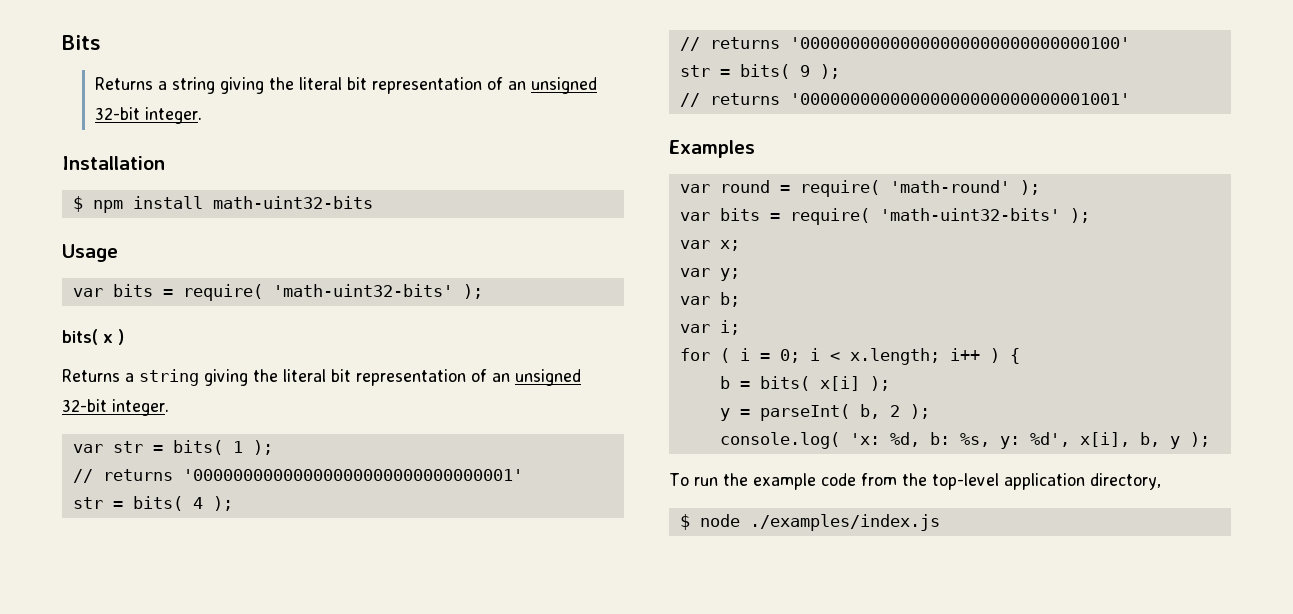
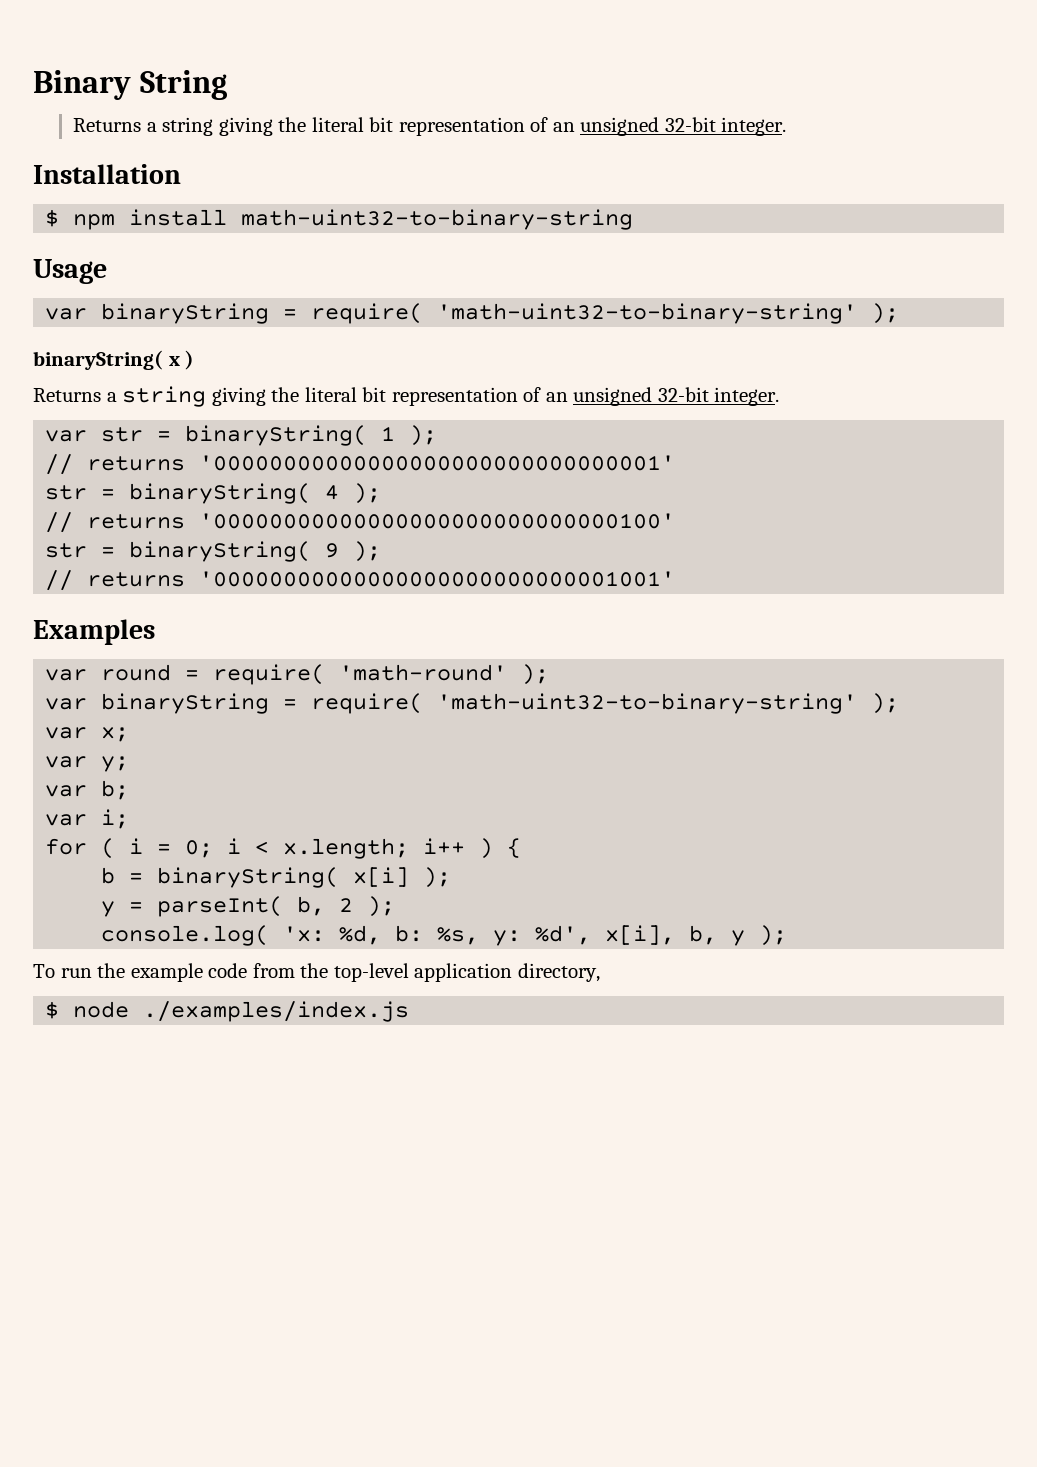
[62,35,101,50] Bits -> [33,70,227,100] Binary String
[212,196,373,209] math-uint32-bits -> [241,209,634,230] math-uint32-to-binary-string
[112,284,483,301] [62,329,98,345] bits = require( 'math-uint32-bits' ); // bits( -> [101,303,900,324] [33,350,163,370] binaryString = require( 'math-uint32-to-binary-string' ); // binaryString(
[172,440,223,455] bits( -> [185,425,368,446] binaryString(
[132,496,183,511] bits( -> [129,483,312,504] binaryString(
[739,64,790,79] bits( -> [129,541,312,562] binaryString(
[719,208,1060,225] bits = require( 'math-uint32-bits' -> [101,693,858,714] binaryString = require( 'math-uint32-to-binary-string'
[759,376,810,391] bits( -> [157,867,340,888] binaryString(

